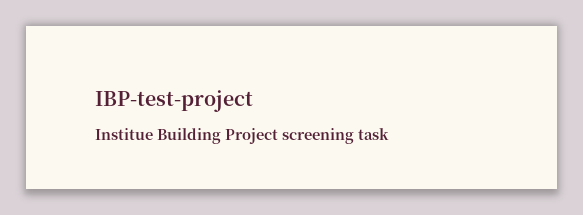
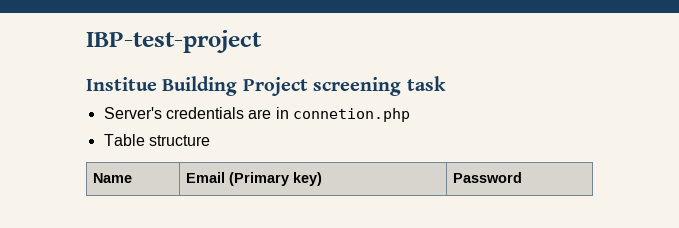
(389, 134) none -> [103,107,410,122] [103,134,210,146] [92,173,132,183] [185,172,322,186] [452,172,522,183] // Server's credentials are in connetion.php // Table structure // Name | Email (Primary key) | Password

